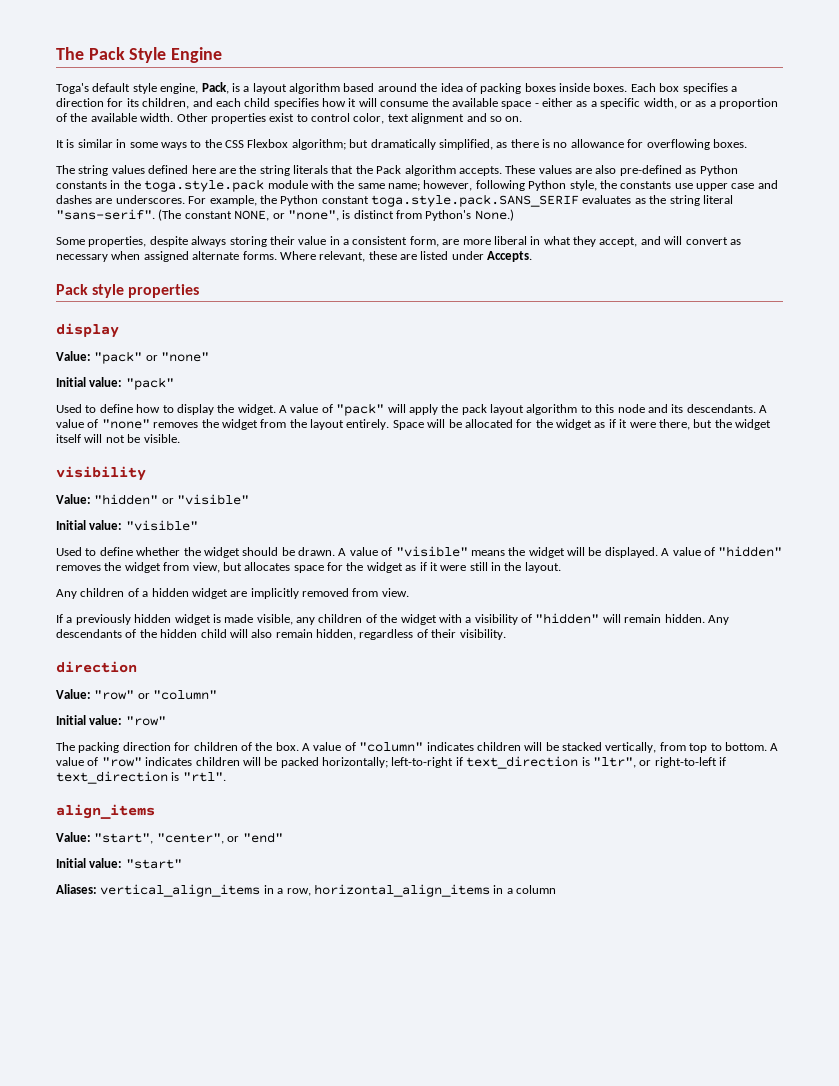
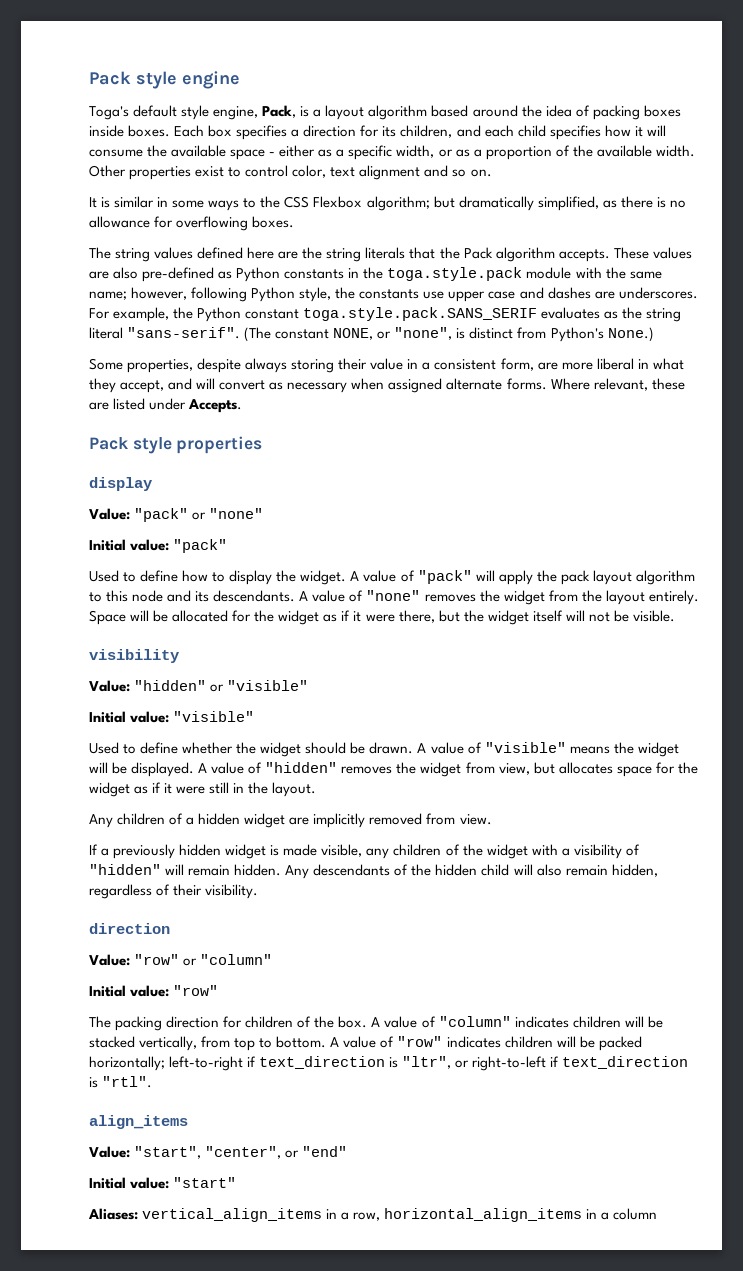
[56,47,223,63] The Pack Style Engine -> [89,71,240,89] Pack style engine

